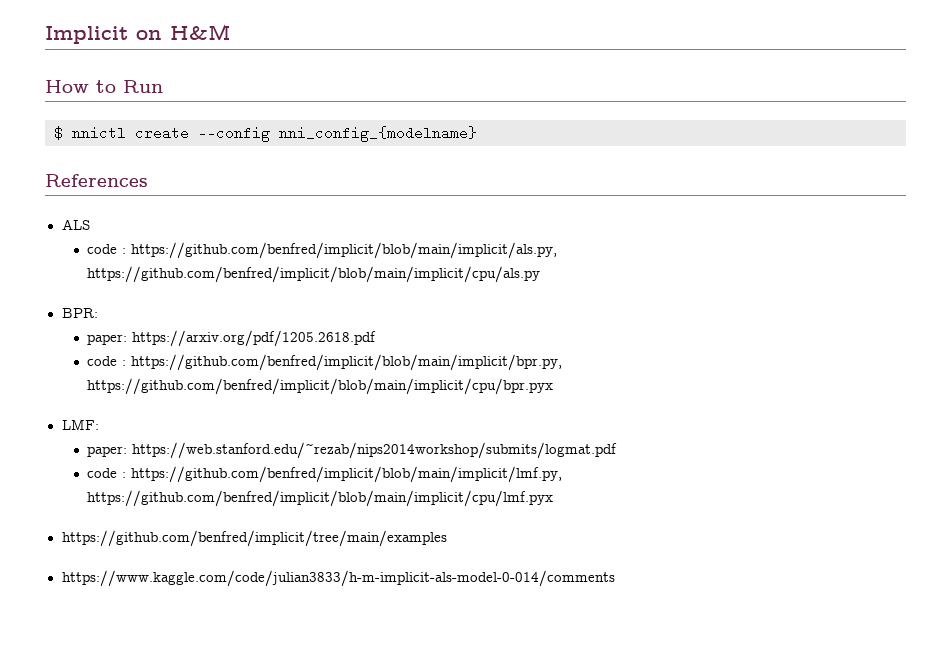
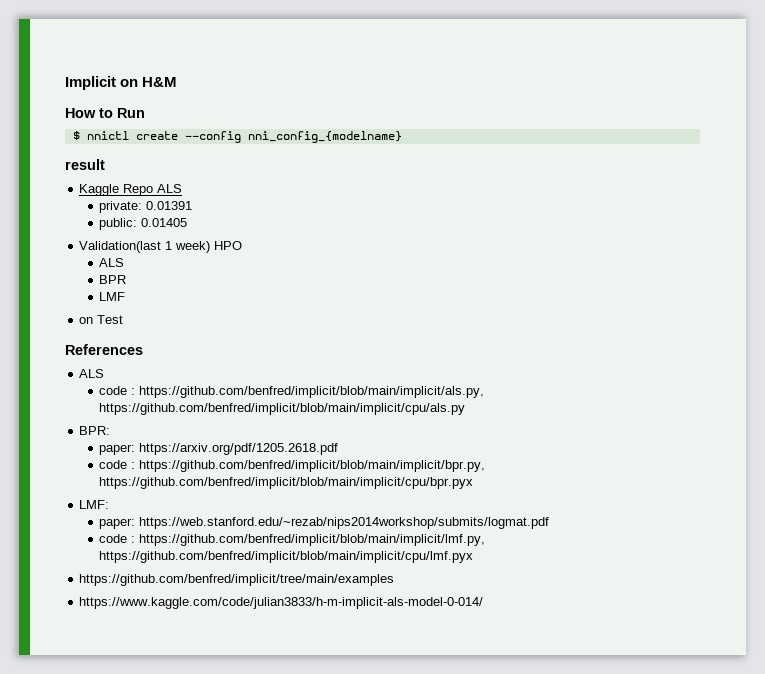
(477, 134) none -> [65,159,105,170] [79,184,183,196] [99,201,193,213] [99,218,188,230] [79,241,243,253] [99,258,125,267] [99,275,127,284] [99,292,126,301] [79,315,124,324] // result // Kaggle Repo ALS // private: 0.01391 // public: 0.01405 // Validation(last 1 week) HPO // ALS // BPR // LMF // on Test
[61,570,615,587] https://www.kaggle.com/code/julian3833/h-m-implicit-als-model-0-014/comments -> [79,597,484,609] https://www.kaggle.com/code/julian3833/h-m-implicit-als-model-0-014/

